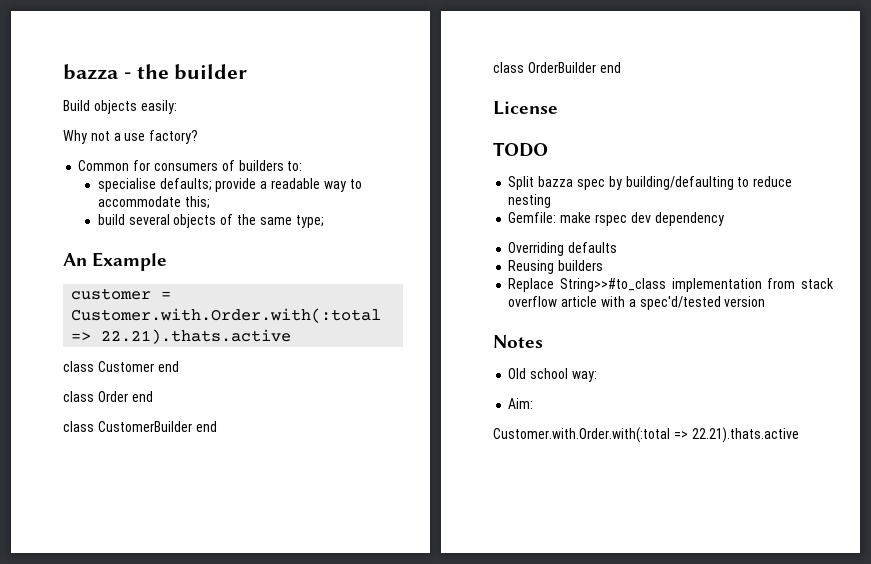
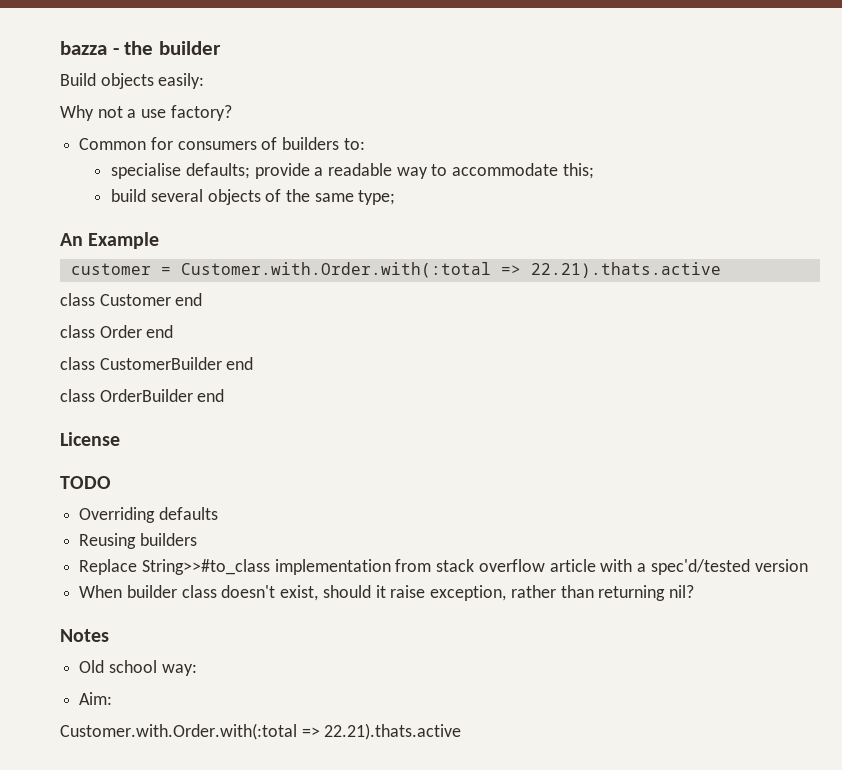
[508,176,793,190] [508,194,552,208] [508,212,724,226] // Split bazza spec by building/defaulting to reduce nesting // Gemfile: make rspec dev dependency -> (111, 482) none
(766, 301) none -> [79,585,694,601] // When builder class doesn't exist, should it raise exception, rather than returning nil?

